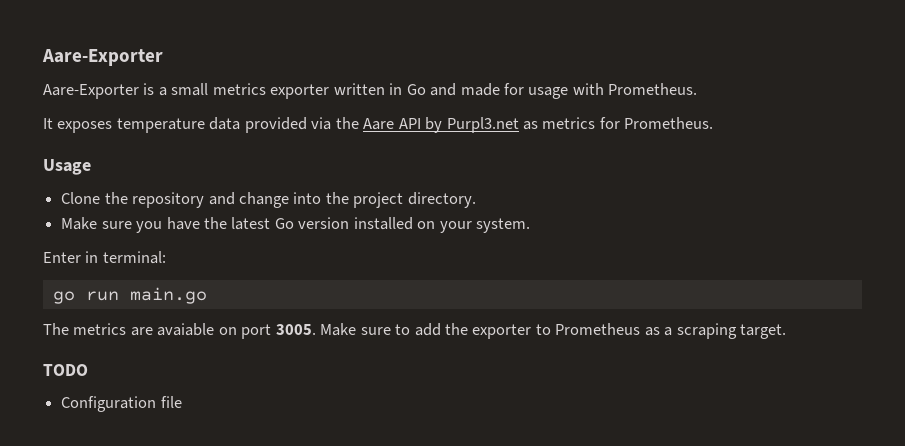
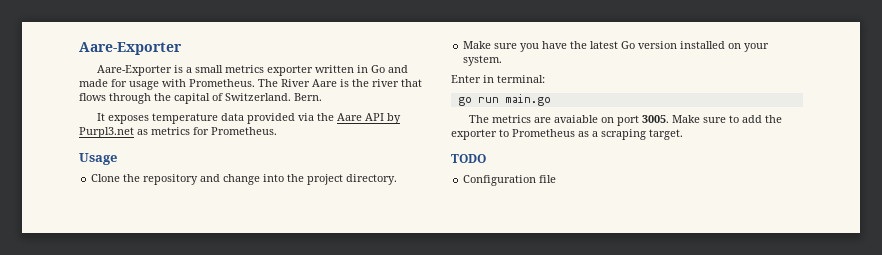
(698, 89) none -> [258,79,422,87] [79,93,322,104] The River Aare is the river that flows through the capital of Switzerland. Bern.

